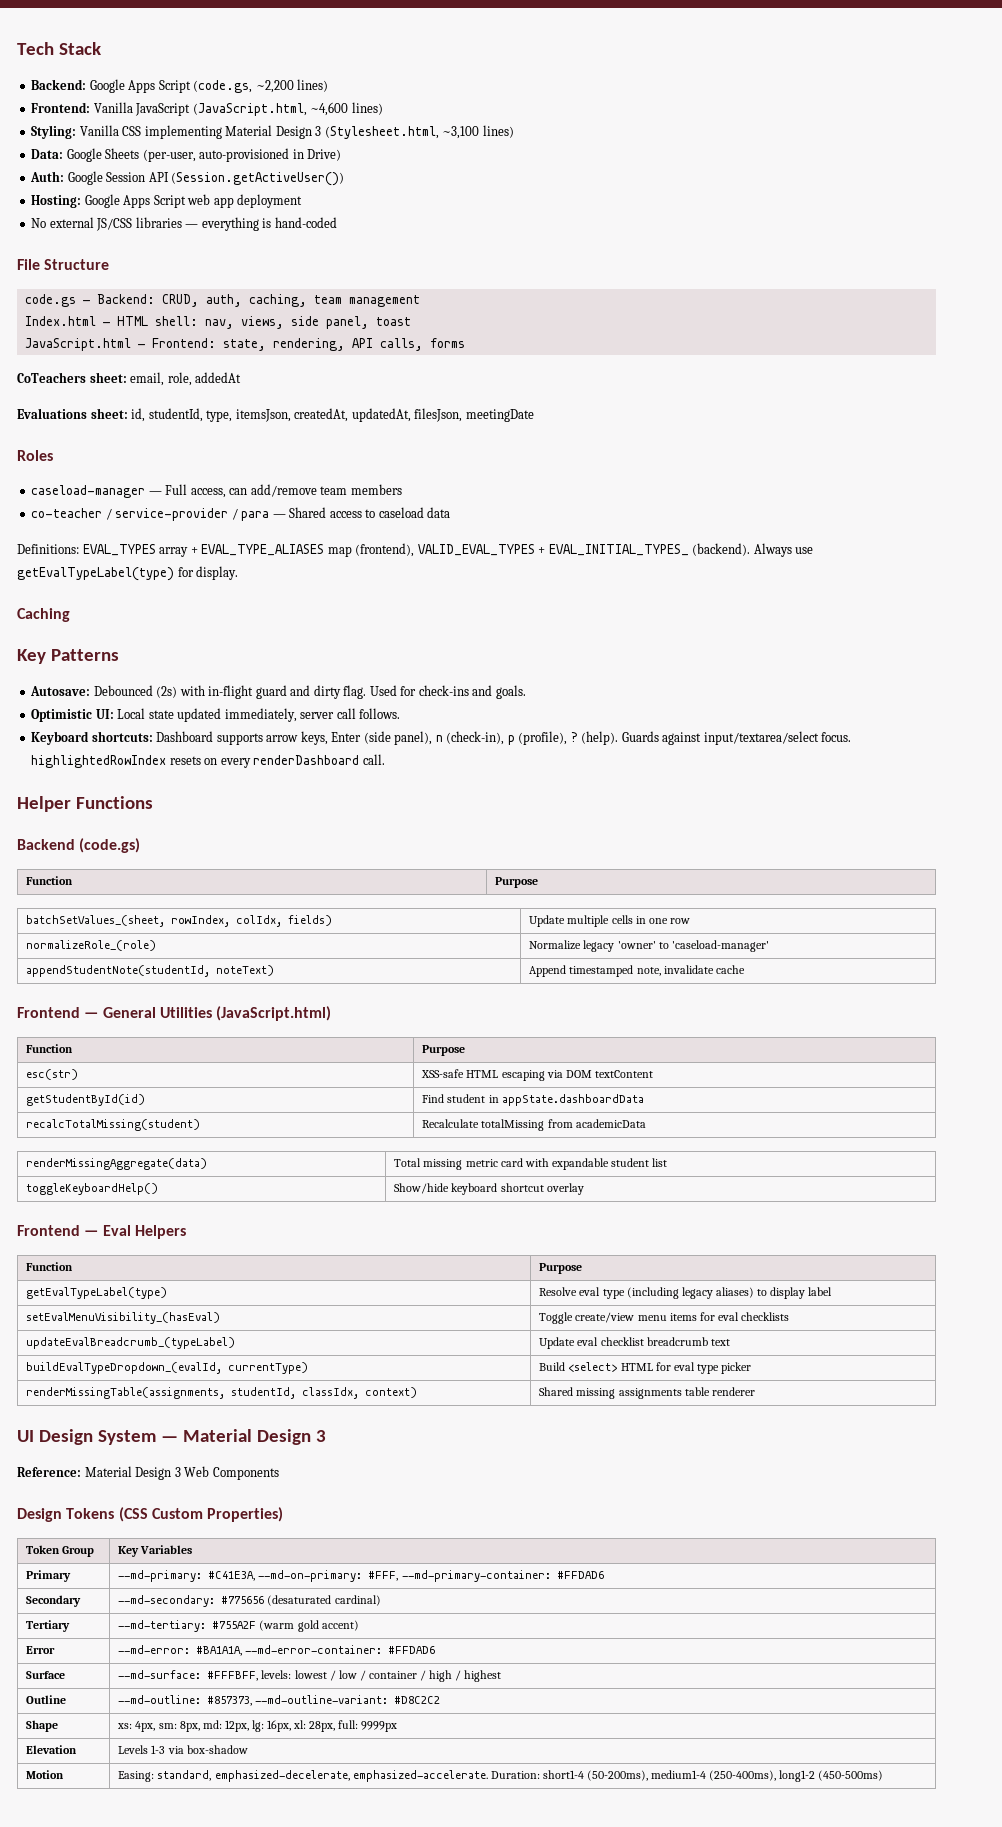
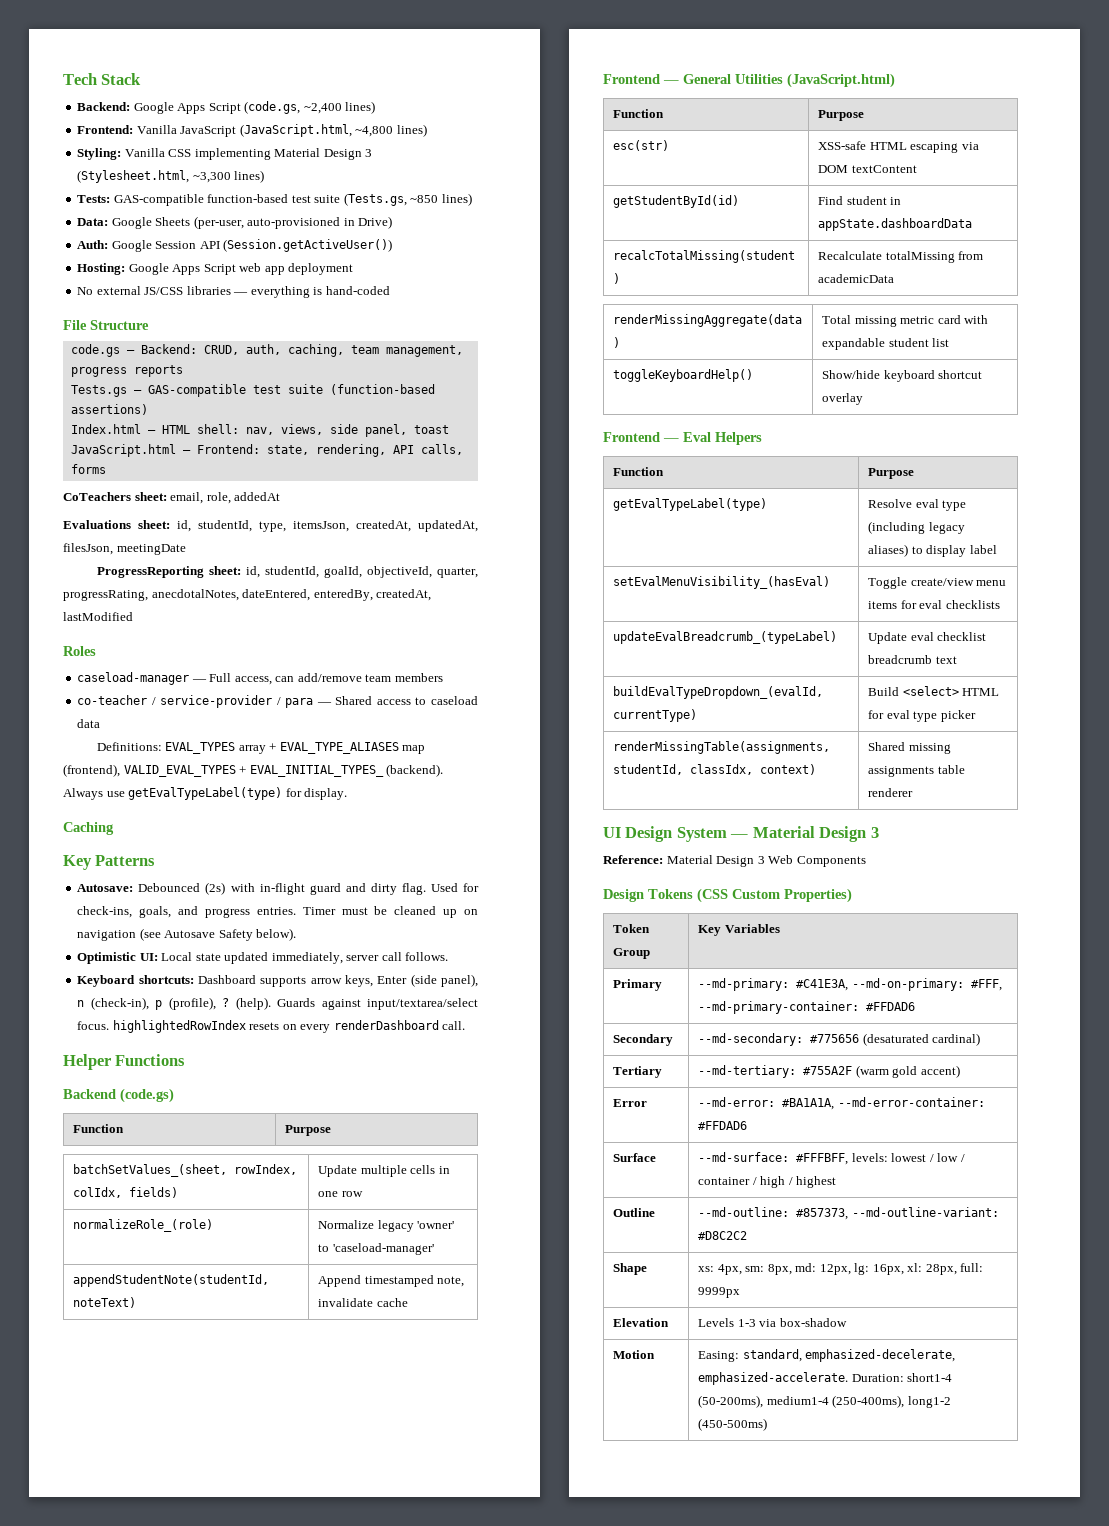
[255,80,294,93] ~2,200 -> [303,103,342,114] ~2,400
[310,102,349,116] ~4,600 -> [355,126,394,137] ~4,800
[442,126,480,139] ~3,100 -> [192,170,265,183] [77,193,439,206] ~3,300 lines) // Tests: GAS-compatible function-based test suite (Tests.gs, ~850
[348,295,420,307] management -> [385,345,463,357] [70,365,183,377] [70,384,435,397] [70,404,148,415] management, progress reports // Tests.gs — GAS-compatible test suite (function-based assertions)
(534, 415) none -> [96,566,479,578] [63,589,432,601] [63,612,133,621] // ProgressReporting sheet: id, studentId, goalId, objectiveId, quarter, progressRating, anecdotalNotes, dateEntered, enteredBy, createdAt, lastModified
[418,685,526,699] check-ins and goals. -> [77,906,478,918] [77,928,297,941] check-ins, goals, and progress entries. Timer must be cleaned up on navigation (see Autosave Safety below).

